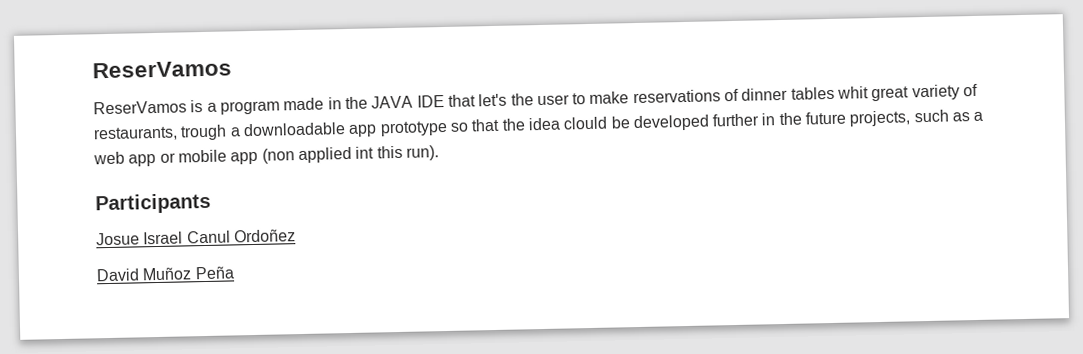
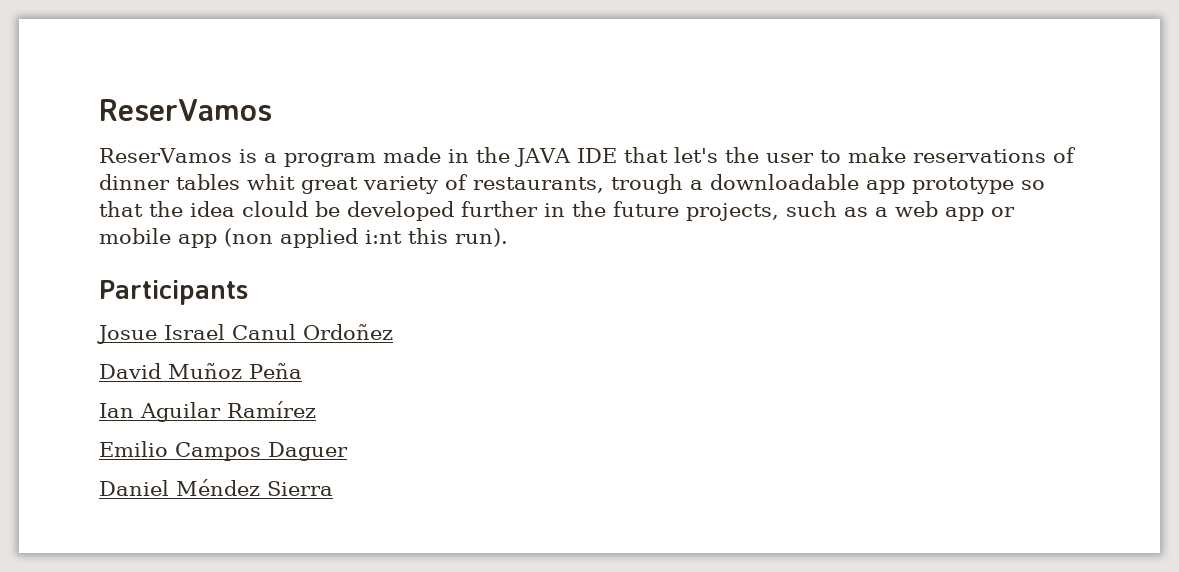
[355,146,375,159] int -> [365,230,402,244] i:nt
(235, 273) none -> [99,401,316,422] [99,441,348,461] [99,479,333,496] // Ian Aguilar Ramírez // Emilio Campos Daguer // Daniel Méndez Sierra

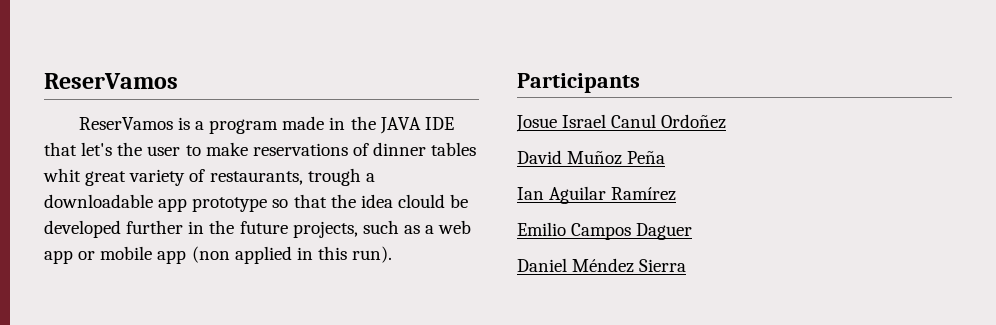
[365,230,402,244] i:nt -> [296,247,313,260] in

